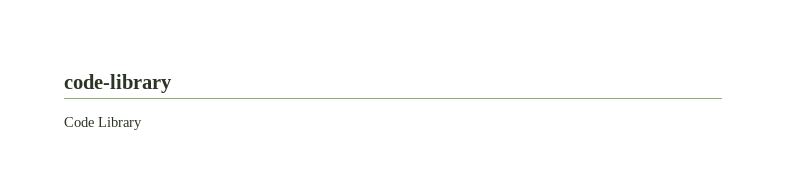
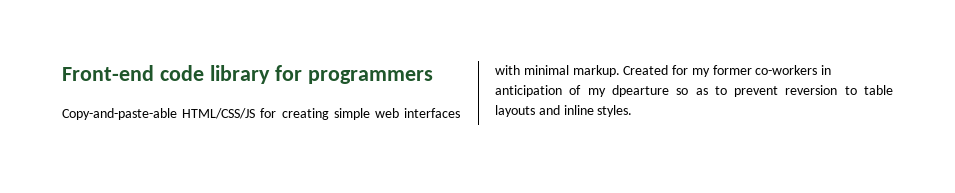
[64,74,172,93] [64,117,142,130] code-library // Code Library -> [62,65,433,84] [62,108,461,120] [495,65,832,77] [495,85,893,97] [495,105,633,117] Front-end code library for programmers // Copy-and-paste-able HTML/CSS/JS for creating simple web interfaces with minimal markup. Created for my former co-workers in anticipation of my dpearture so as to prevent reversion to table layouts and inline styles.

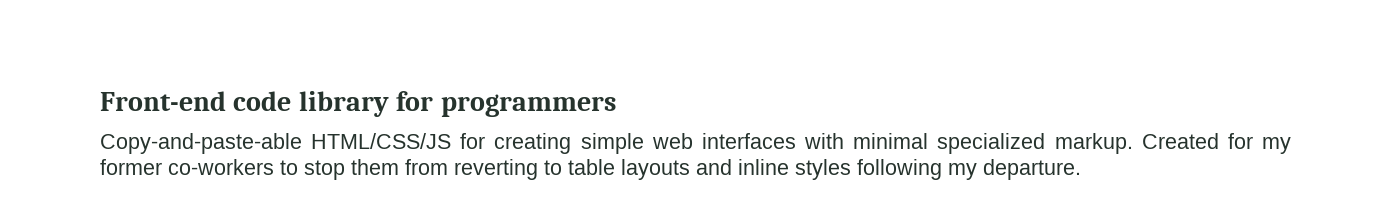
(569, 70) none -> [937,133,1046,154] specialized
[821,65,832,75] [495,85,838,97] in anticipation of my dpearture so as to prevent reversion -> [280,159,538,180] to stop them from reverting
[597,105,633,117] styles. -> [795,159,1081,180] styles following my departure.

